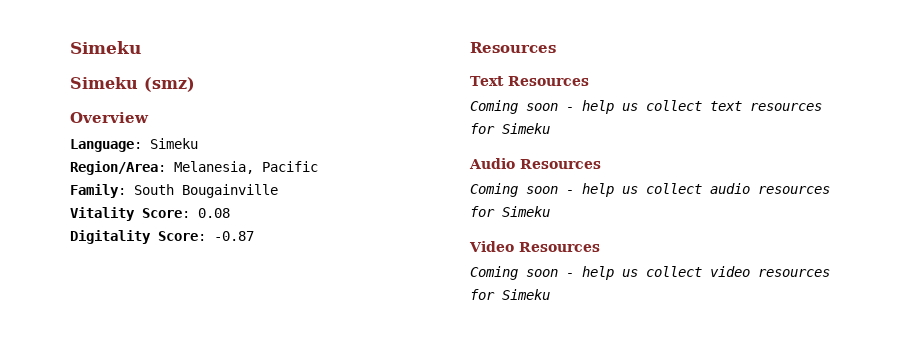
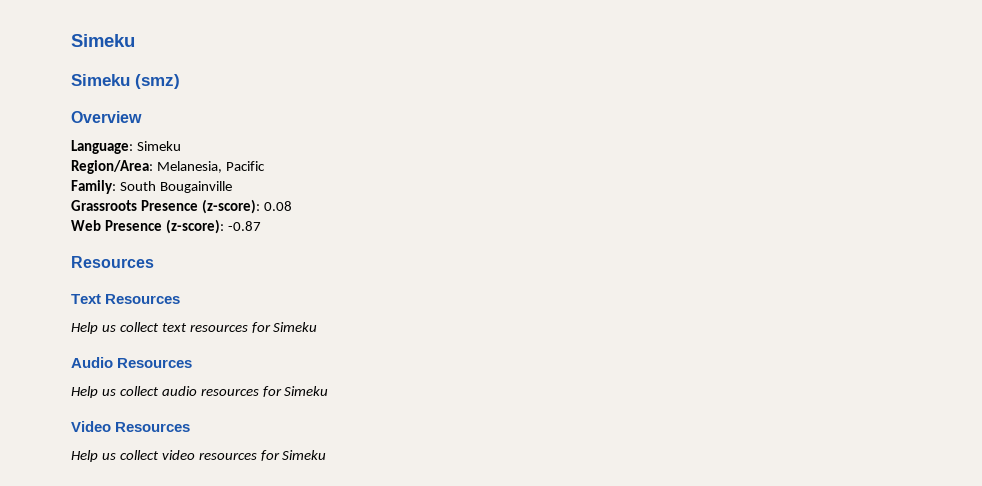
[70,207,230,221] [70,230,206,244] Vitality Score: 0.08 // Digitality Score: -> [71,199,292,214] [71,219,224,234] Grassroots Presence (z-score): 0.08 // Web Presence (z-score):
[470,100,614,114] Coming soon - help -> [71,322,98,334] Help
[470,183,614,197] Coming soon - help -> [71,386,98,398] Help
[470,266,614,280] Coming soon - help -> [71,450,98,462] Help

